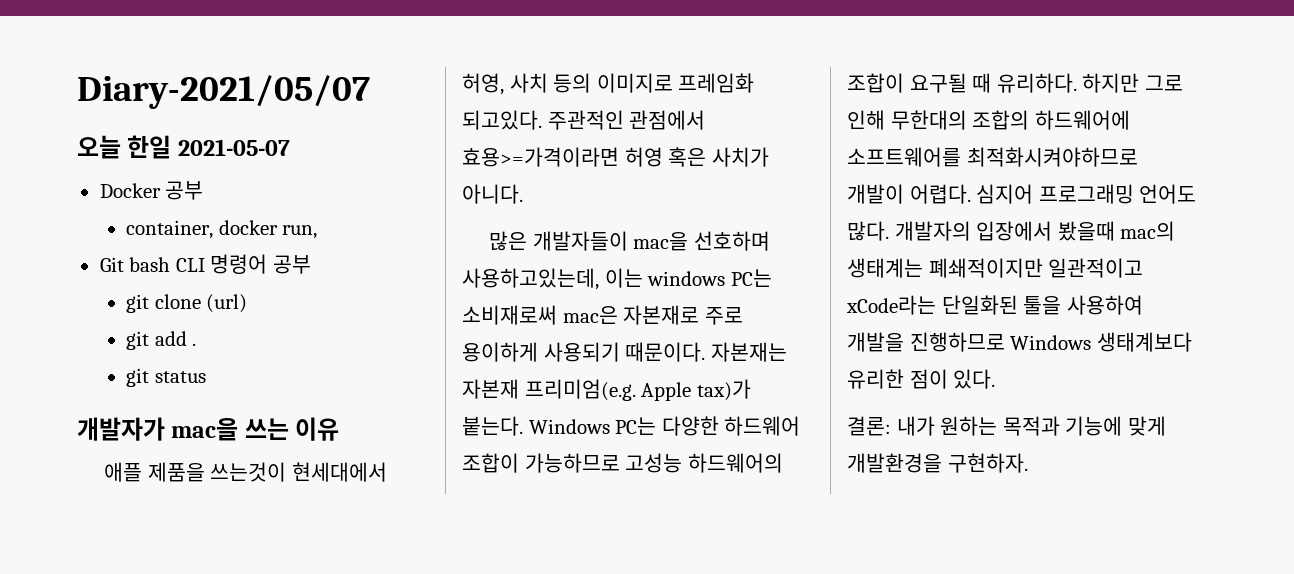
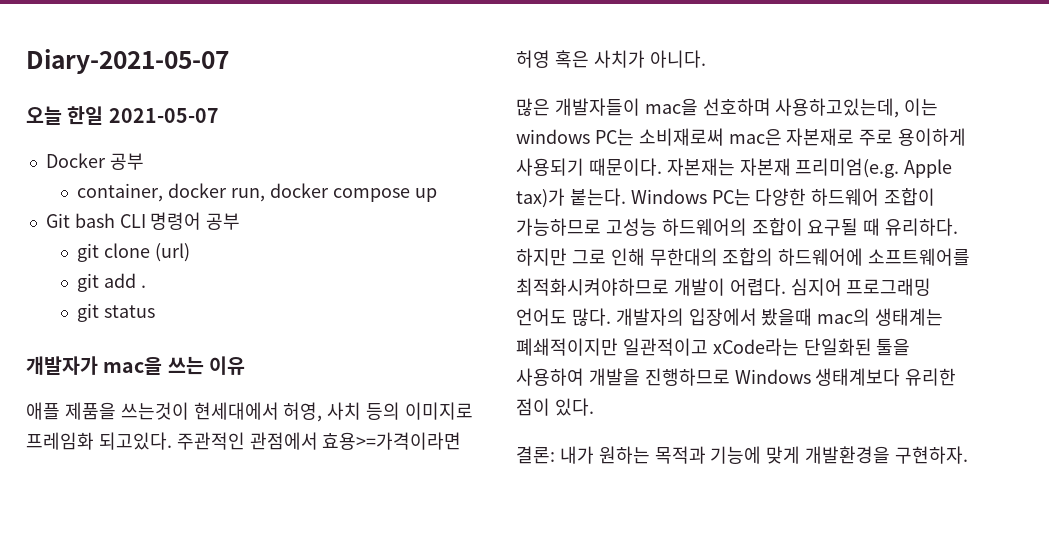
[77,75,370,109] Diary-2021/05/07 -> [26,49,229,74] Diary-2021-05-07
(318, 232) none -> [269,183,437,202] docker compose up

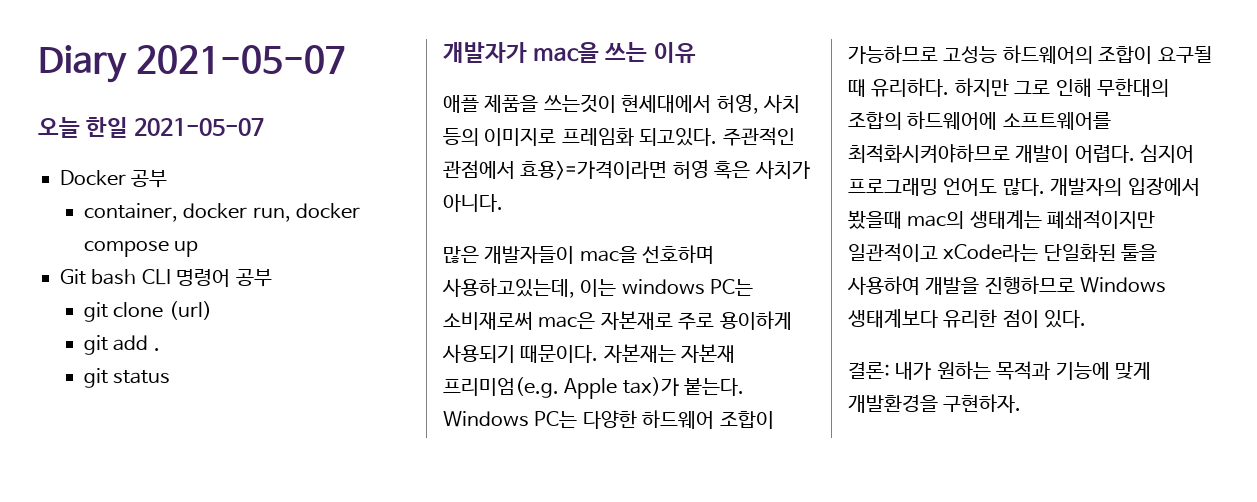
[26,49,229,74] Diary-2021-05-07 -> [38,45,346,83] Diary 2021-05-07

